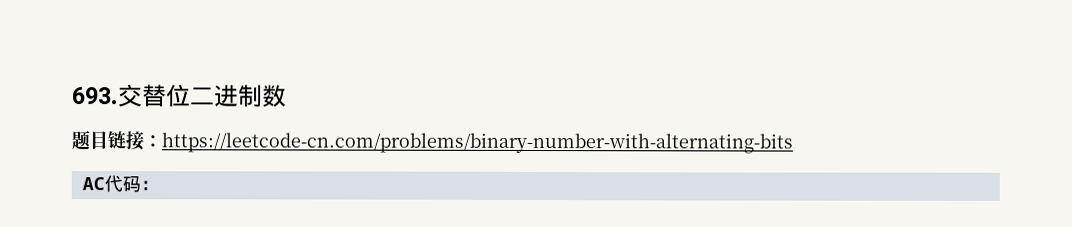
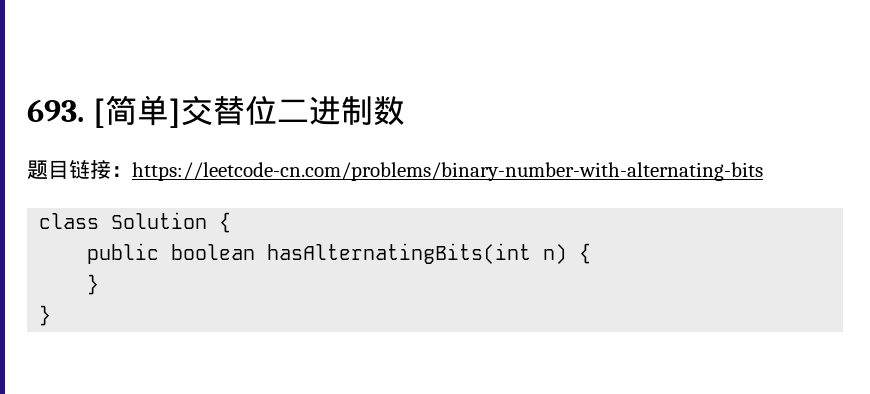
(119, 96) none -> [92,95,181,128] [简单]
[81,175,159,193] AC代码： -> [39,212,232,233] [87,243,592,264] [87,274,100,295] [39,305,52,326] class Solution { // public boolean hasAlternatingBits(int n) { // } // }

